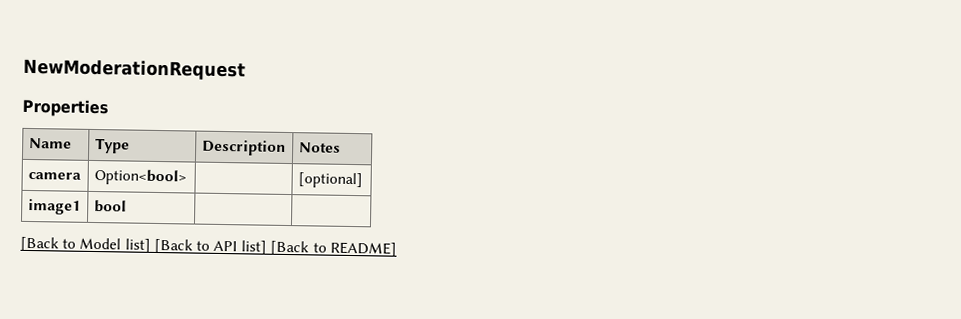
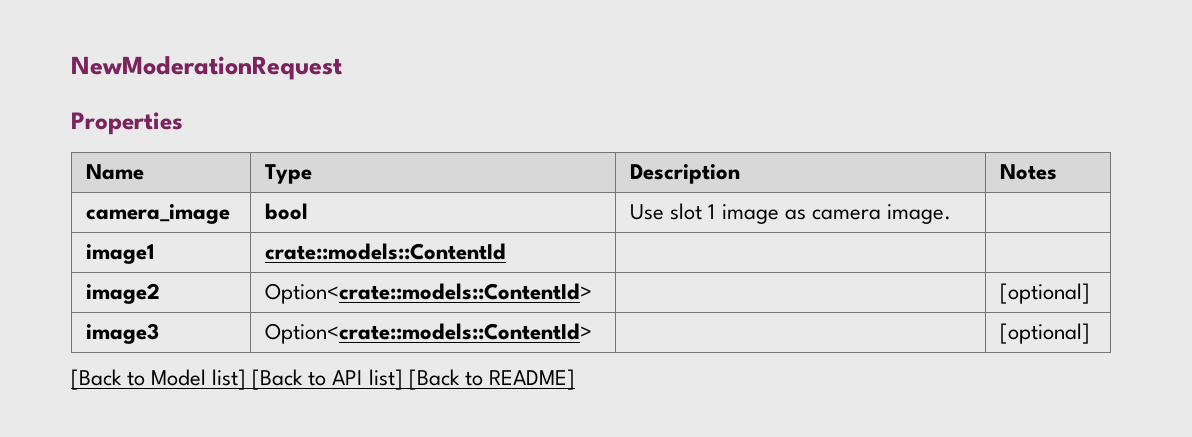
[27,171,81,180] [93,168,187,186] [297,172,363,189] [27,198,81,215] [93,199,127,213] camera | Option<bool> | | [optional] // image1 | bool | | -> [86,204,231,224] [265,203,309,220] [630,203,951,224] [86,244,155,264] [265,243,507,260] [86,283,161,304] [265,283,593,304] [1000,283,1091,304] [86,323,160,344] [265,323,593,344] [1000,323,1091,344] camera_image | bool | Use slot 1 image as camera image. | // image1 | crate::models::ContentId | | // image2 | Option<crate::models::ContentId> | | [optional] // image3 | Option<crate::models::ContentId> | | [optional]

